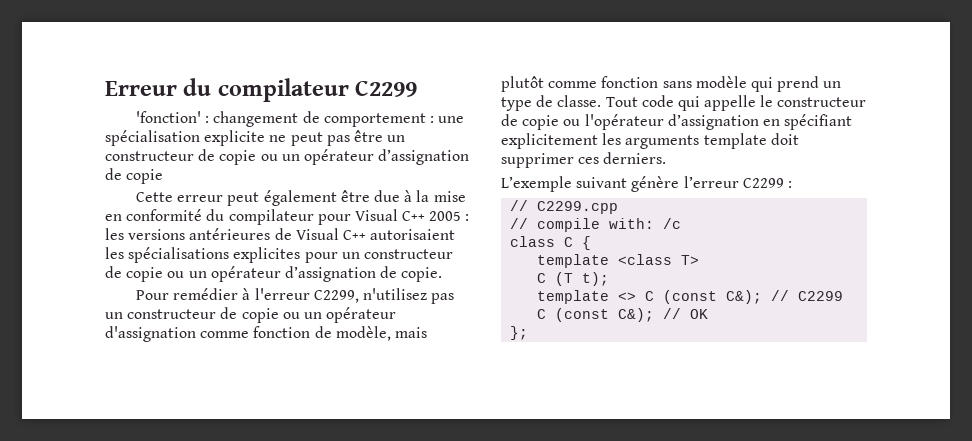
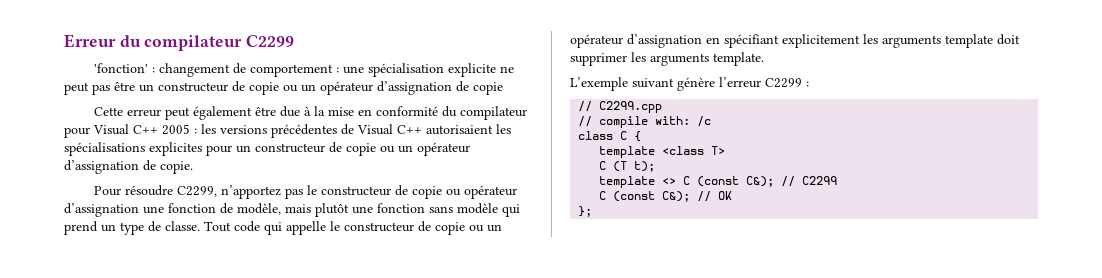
[189,228,271,240] antérieures -> [271,124,337,138] précédentes
[173,288,455,304] [105,307,397,323] [105,326,250,342] remédier à l'erreur C2299, n'utilisez pas un constructeur de copie ou un opérateur d'assignation comme -> [124,185,517,199] [64,203,164,217] résoudre C2299, n’apportez pas le constructeur de copie ou opérateur d’assignation une
[548,81,598,88] comme -> [352,206,373,214] une
[584,114,664,130] l'opérateur -> [487,224,502,232] [570,34,623,48] un opérateur
[578,152,667,164] ces derniers. -> [631,52,764,66] les arguments template.

